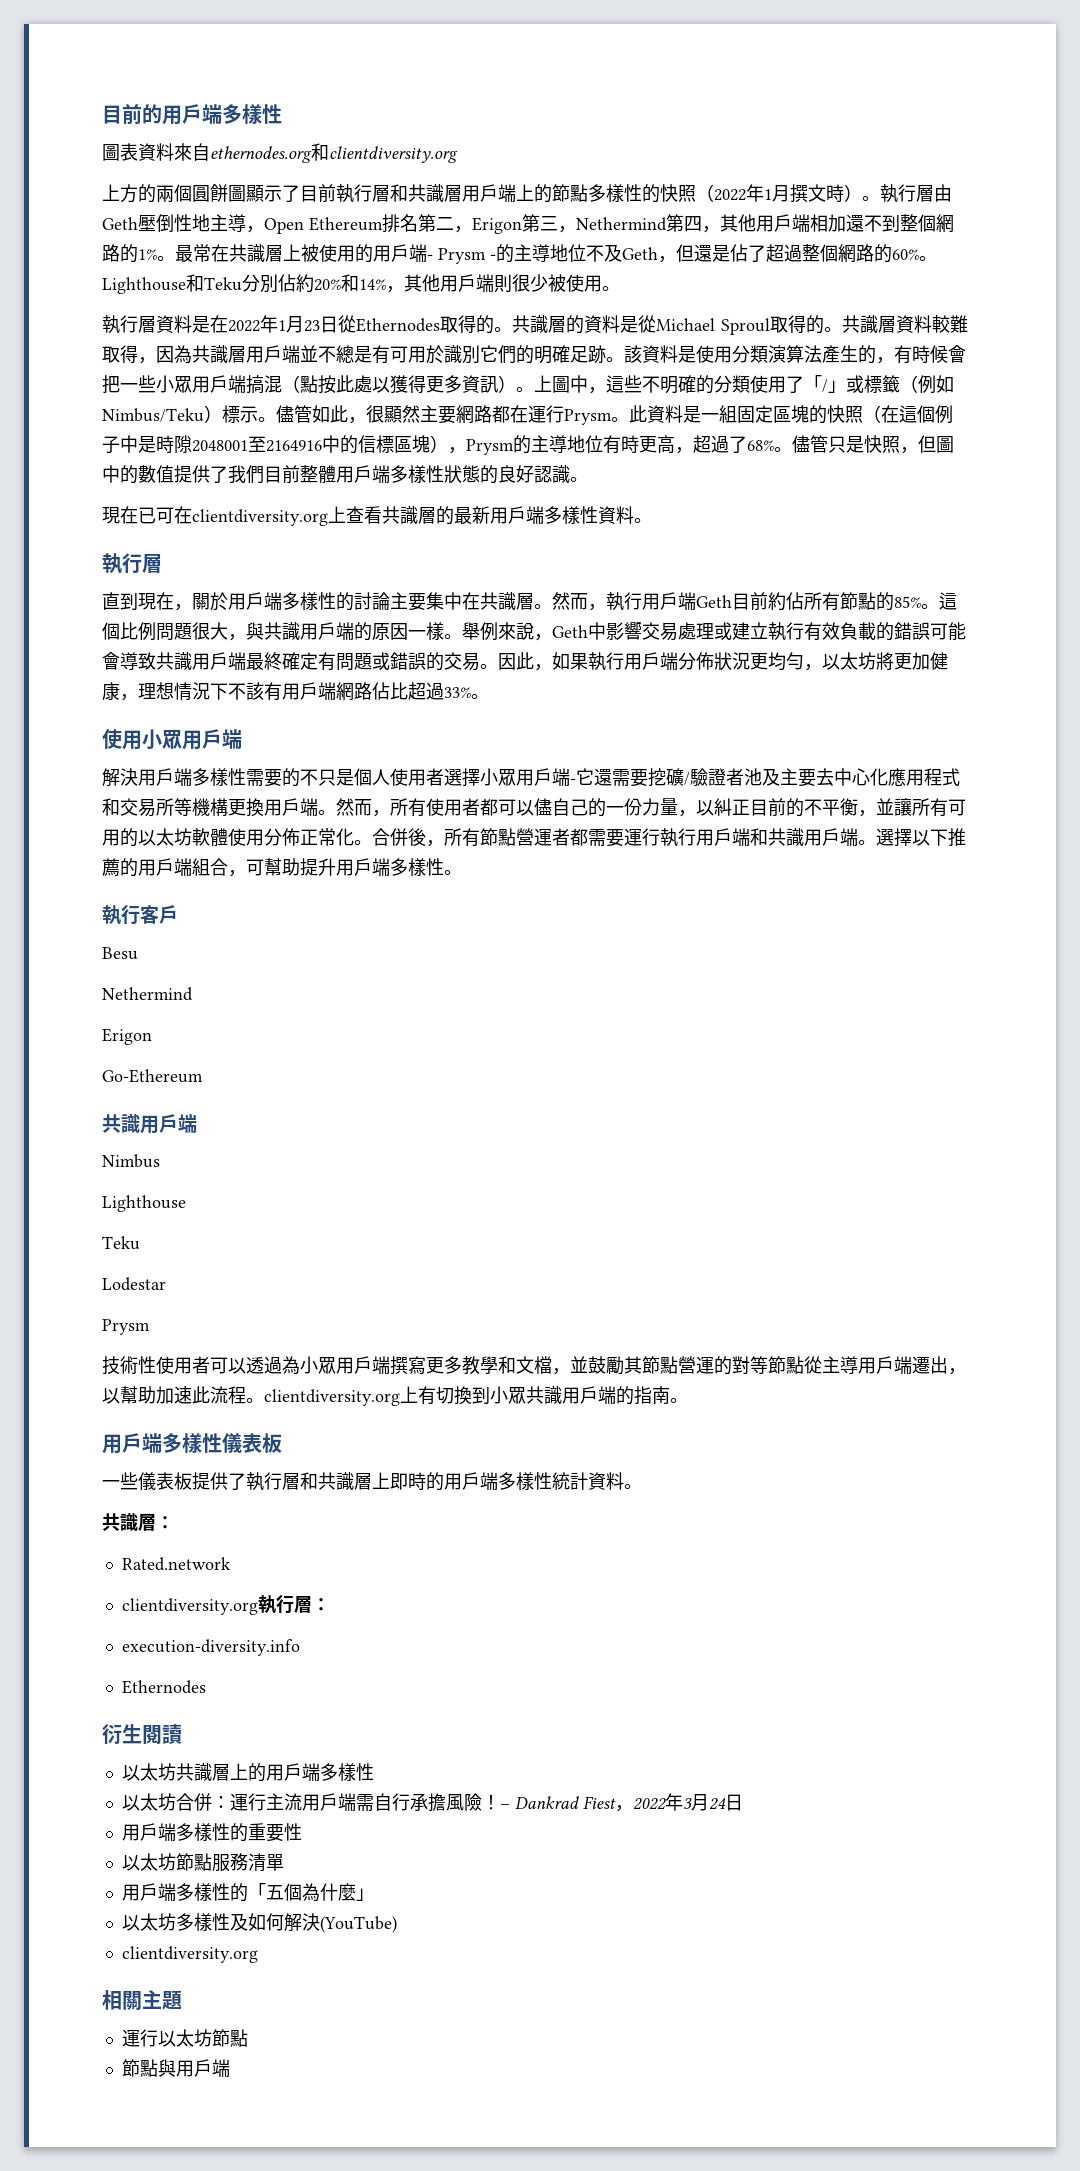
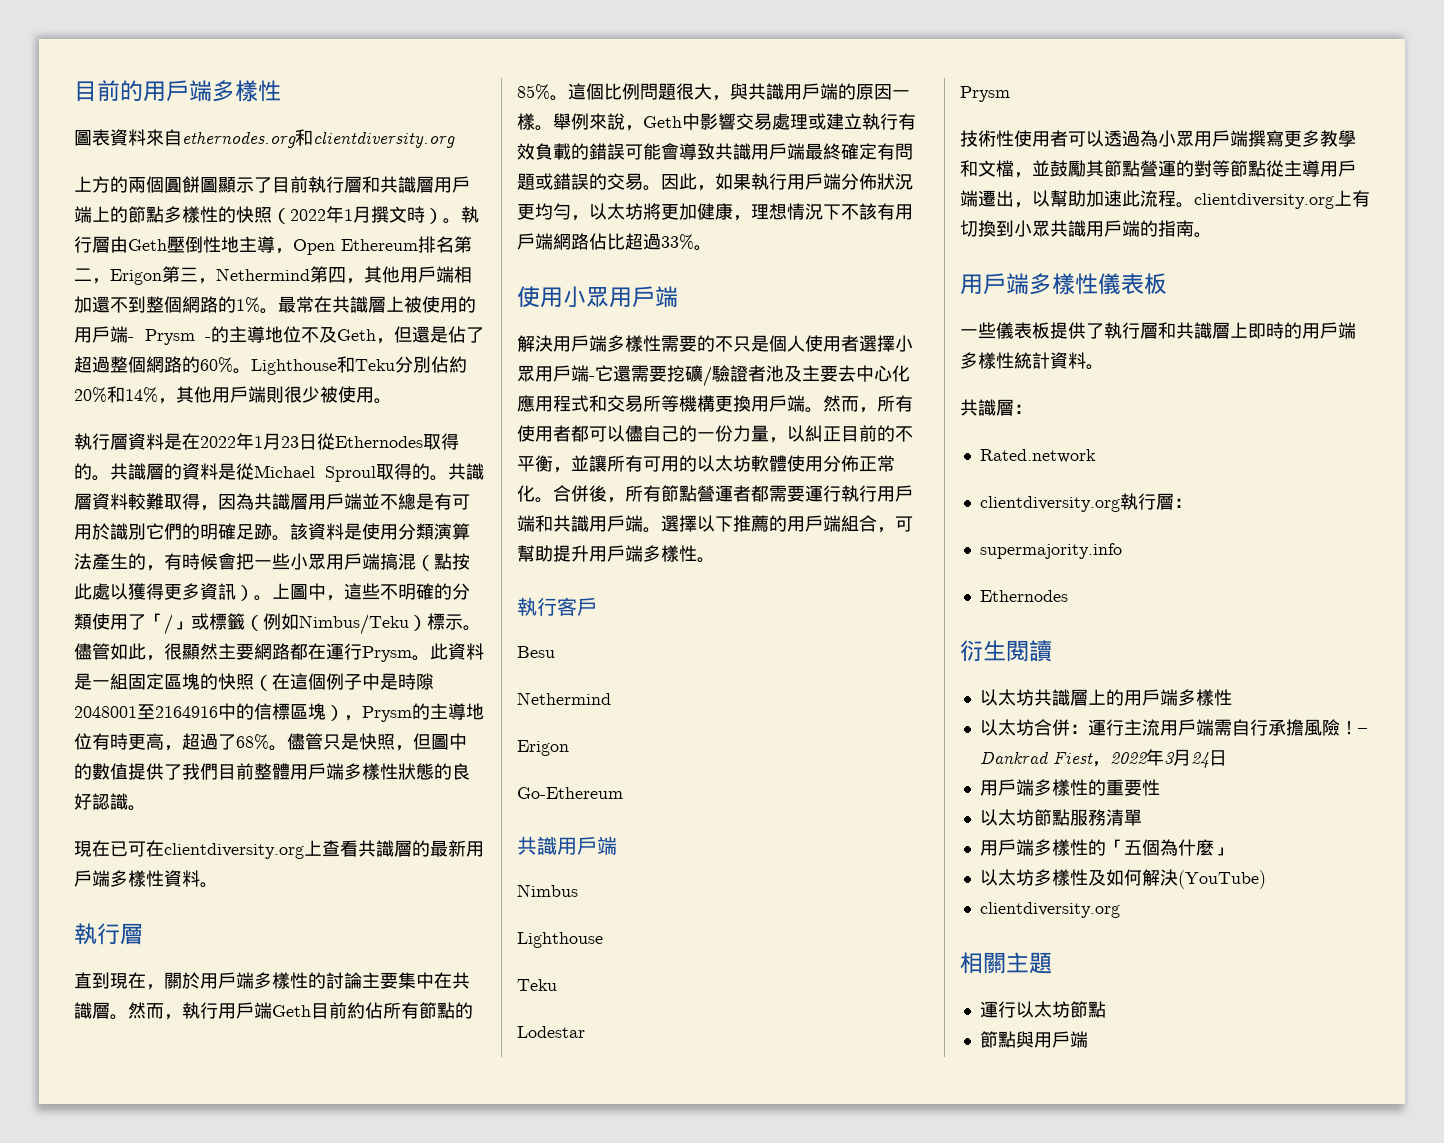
[121,1639,300,1656] execution-diversity.info -> [979,543,1122,559] supermajority.info

